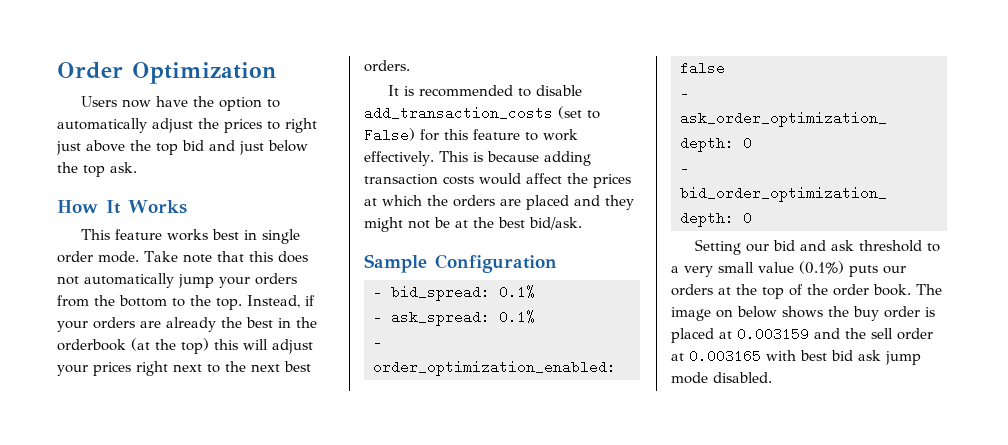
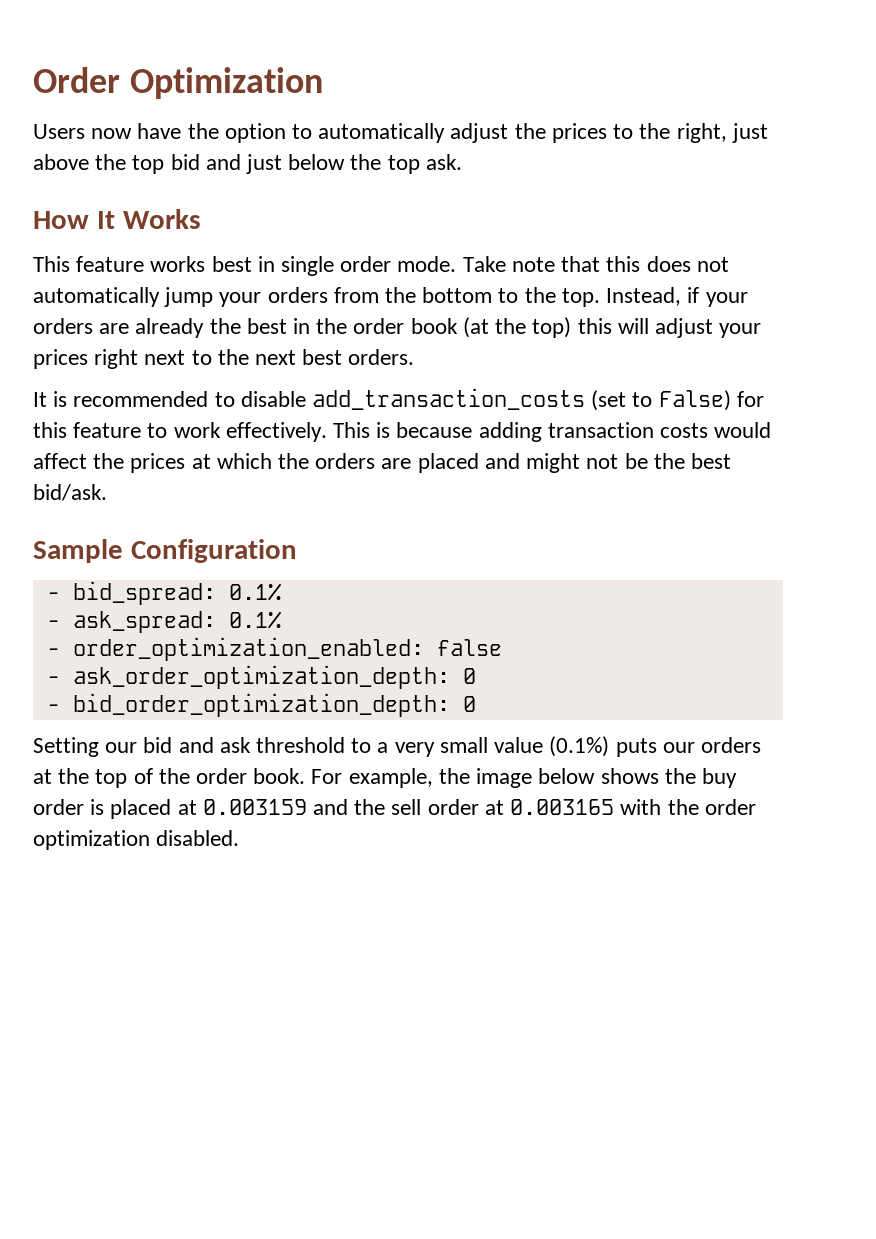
[285,118,317,133] right -> [639,123,727,143] the right,
[57,339,126,351] orderbook -> [353,318,458,334] order book
[605,195,634,210] they -> (520, 461) none
[455,220,468,228] at -> (648, 461) none
[916,284,942,295] [671,307,733,321] The image on -> [311,768,533,788] For example, the image
[800,350,921,365] [671,372,708,384] best bid ask jump mode -> [667,799,756,815] [33,830,150,850] the order optimization

